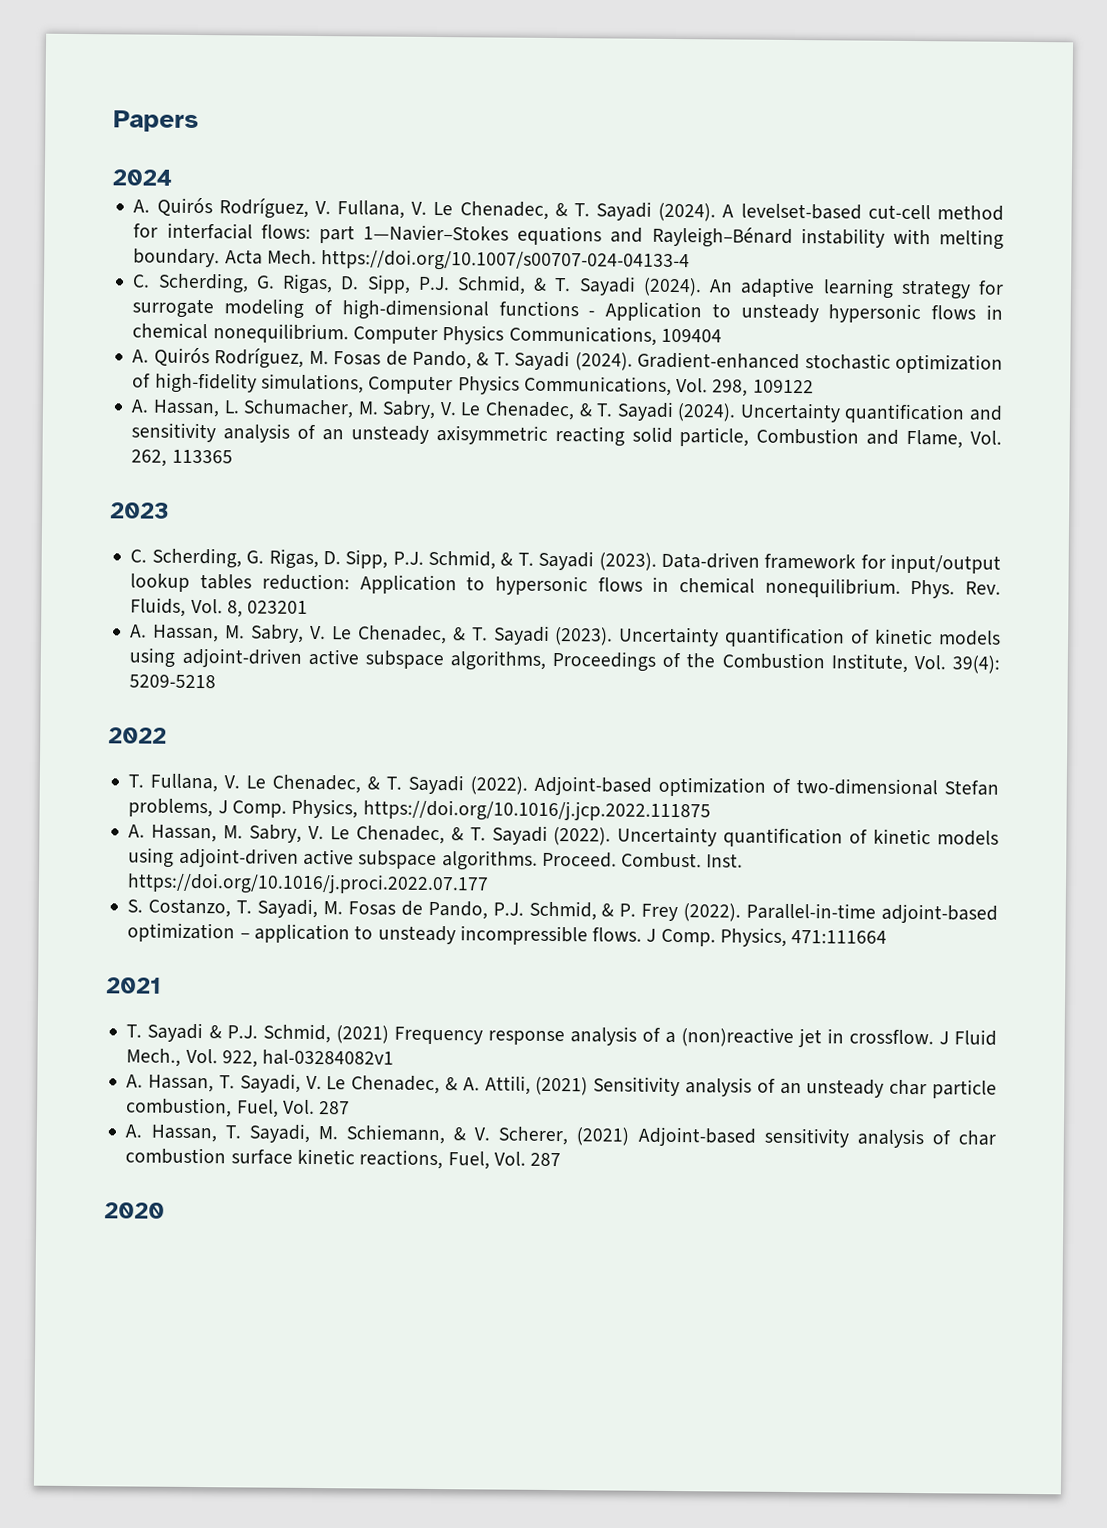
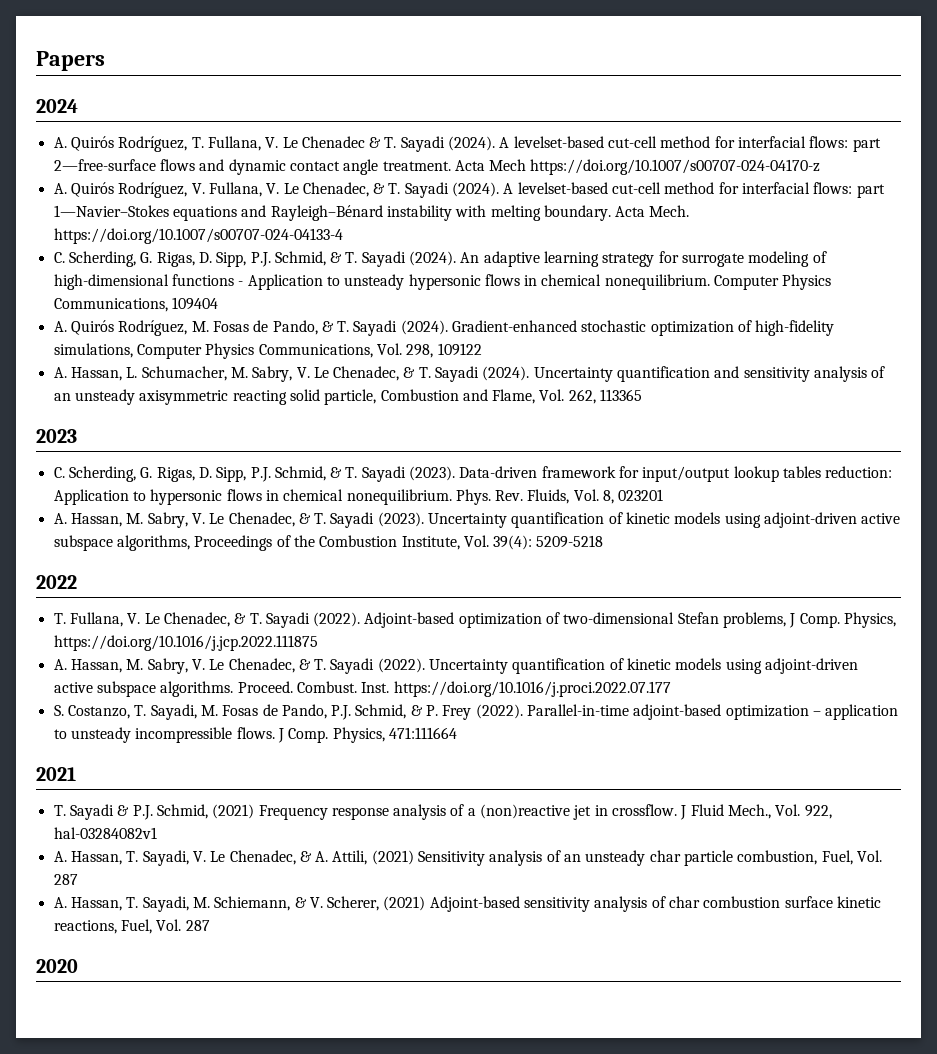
(172, 177) none -> [53,136,881,152] [53,159,821,175] // A. Quirós Rodríguez, T. Fullana, V. Le Chenadec & T. Sayadi (2024). A levelset-based cut-cell method for interfacial flows: part 2—free-surface flows and dynamic contact angle treatment. Acta Mech https://doi.org/10.1007/s00707-024-04170-z

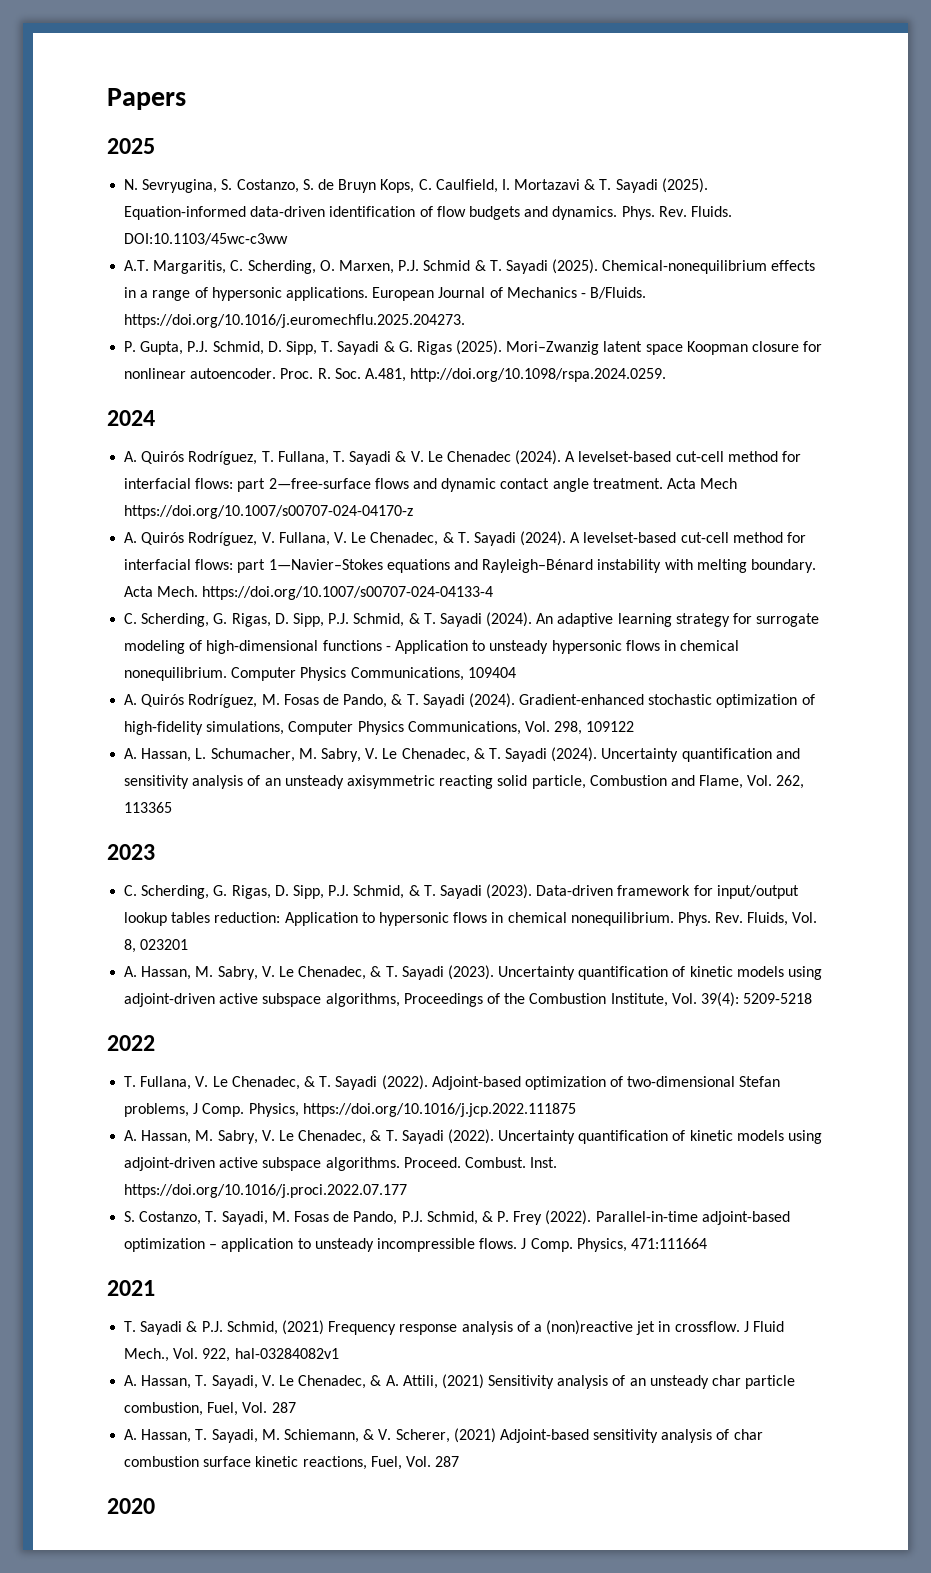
(105, 61) none -> [107,138,155,154] [124,178,708,193] [124,206,732,220] [124,233,289,245] [124,259,816,274] [124,287,647,301] [124,314,466,328] [124,340,823,355] [124,368,667,382] // 2025 // N. Sevryugina, S. Costanzo, S. de Bruyn Kops, C. Caulfield, I. Mortazavi & T. Sayadi (2025). Equation-informed data-driven identification of flow budgets and dynamics. Phys. Rev. Fluids. DOI:10.1103/45wc-c3ww // A.T. Margaritis, C. Scherding, O. Marxen, P.J. Schmid & T. Sayadi (2025). Chemical-nonequilibrium effects in a range of hypersonic applications. European Journal of Mechanics - B/Fluids. https://doi.org/10.1016/j.euromechflu.2025.204273. // P. Gupta, P.J. Schmid, D. Sipp, T. Sayadi & G. Rigas (2025). Mori–Zwanzig latent space Koopman closure for nonlinear autoencoder. Proc. R. Soc. A.481, http://doi.org/10.1098/rspa.2024.0259.
[265,136,445,152] V. Le Chenadec & T. Sayadi -> [332,451,511,465] T. Sayadi & V. Le Chenadec

